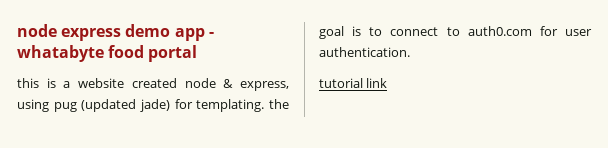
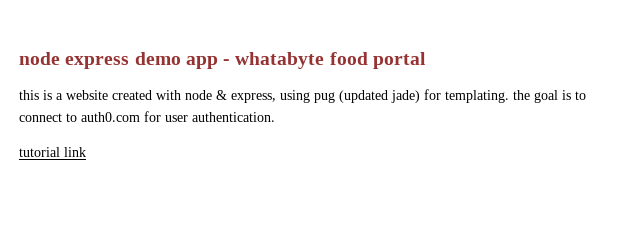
(177, 83) none -> [156,90,181,100] with

